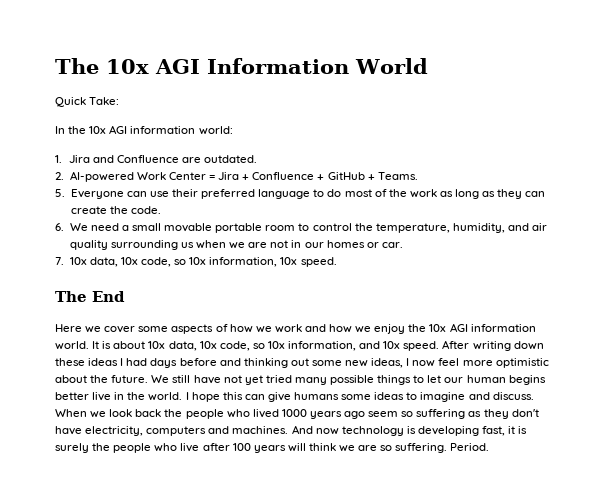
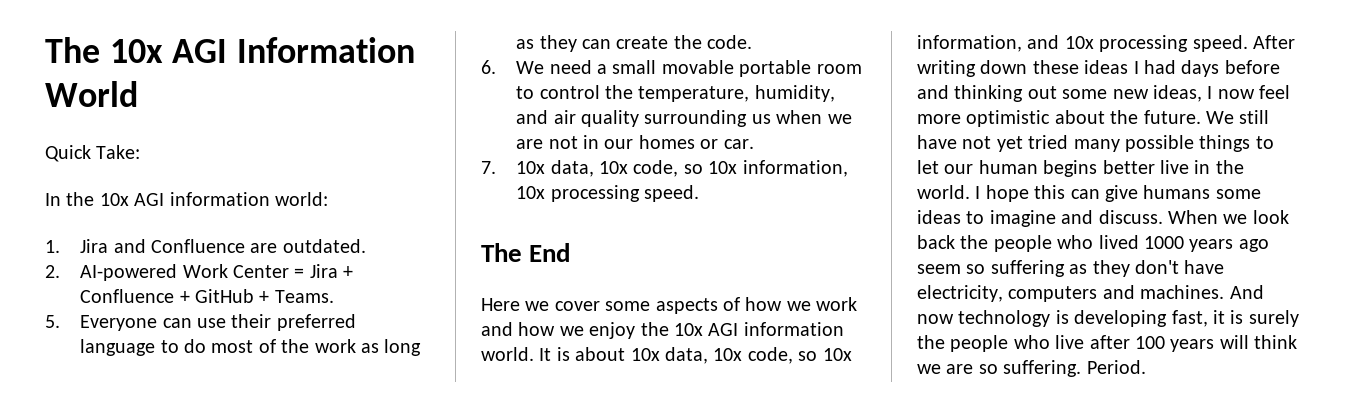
(298, 261) none -> [550,185,640,202] processing
(401, 345) none -> [1099,35,1189,52] processing

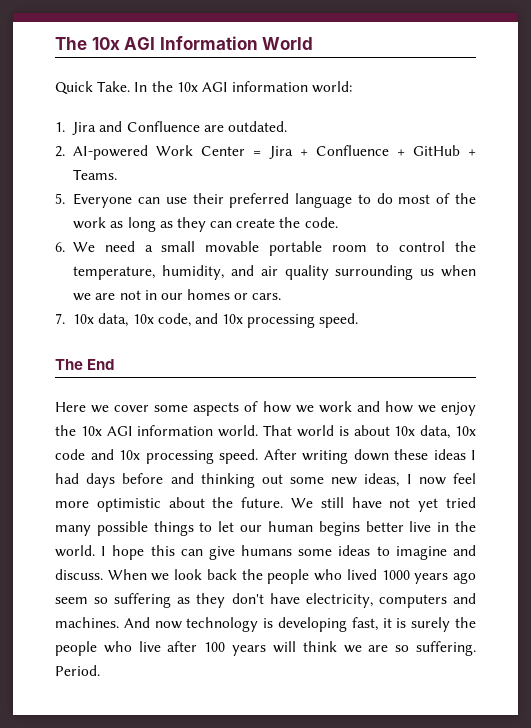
[96,145,141,159] Take: // -> [97,81,131,92] Take.
[723,139,754,149] car. -> [252,293,282,300] cars.
[683,160,848,177] so 10x information, -> [194,313,218,324] and
[539,348,552,361] It -> [263,425,334,437] That world
[747,347,852,364] [917,35,1022,52] code, so 10x information, -> [55,449,85,460] code

